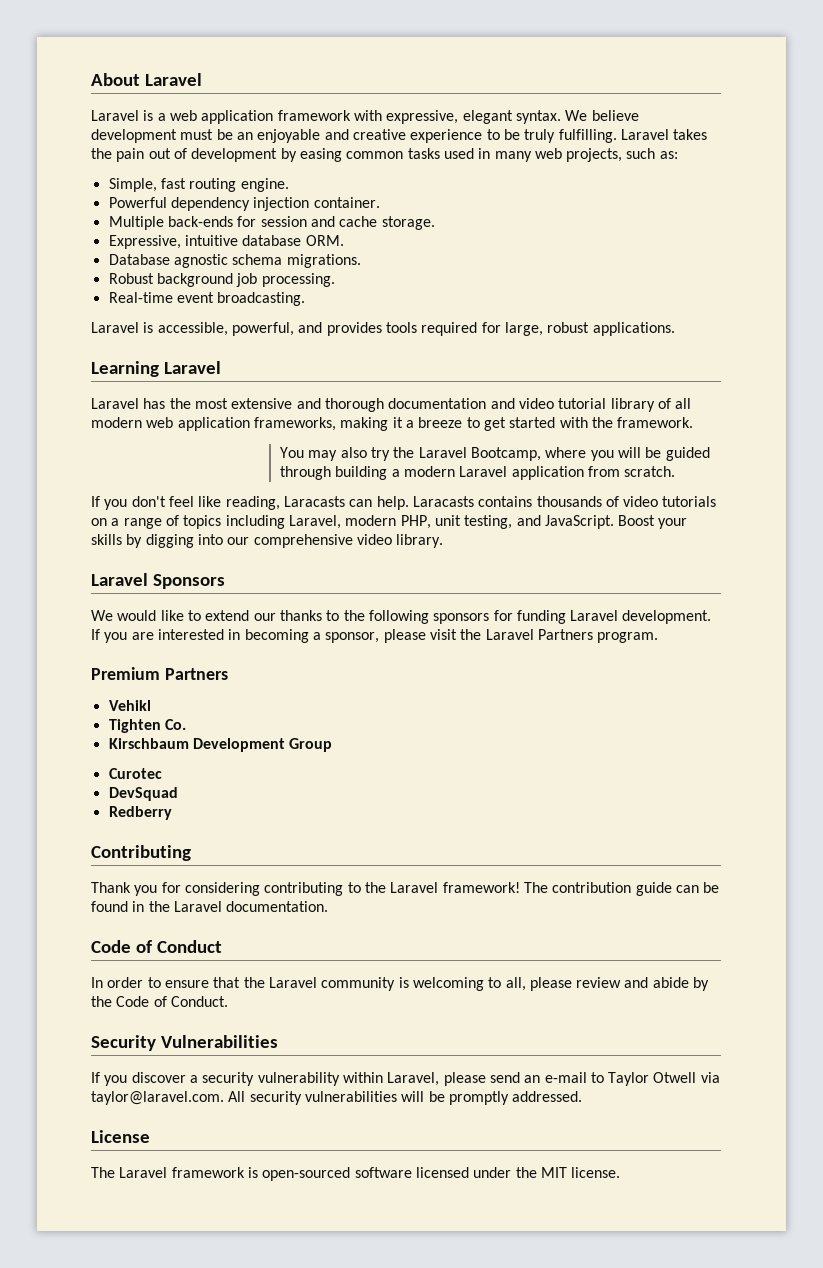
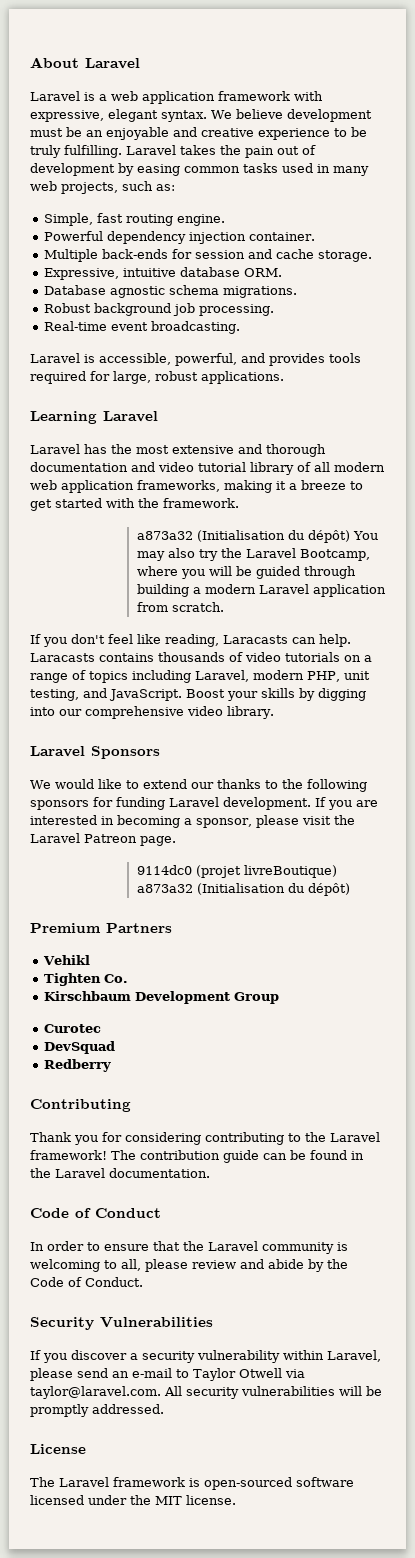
(694, 422) none -> [136,530,350,543] a873a32 (Initialisation du dépôt)
[537,629,659,643] Partners program. -> [84,834,176,846] [136,865,337,878] [136,883,350,896] Patreon page. // 9114dc0 (projet livreBoutique) a873a32 (Initialisation du dépôt)

